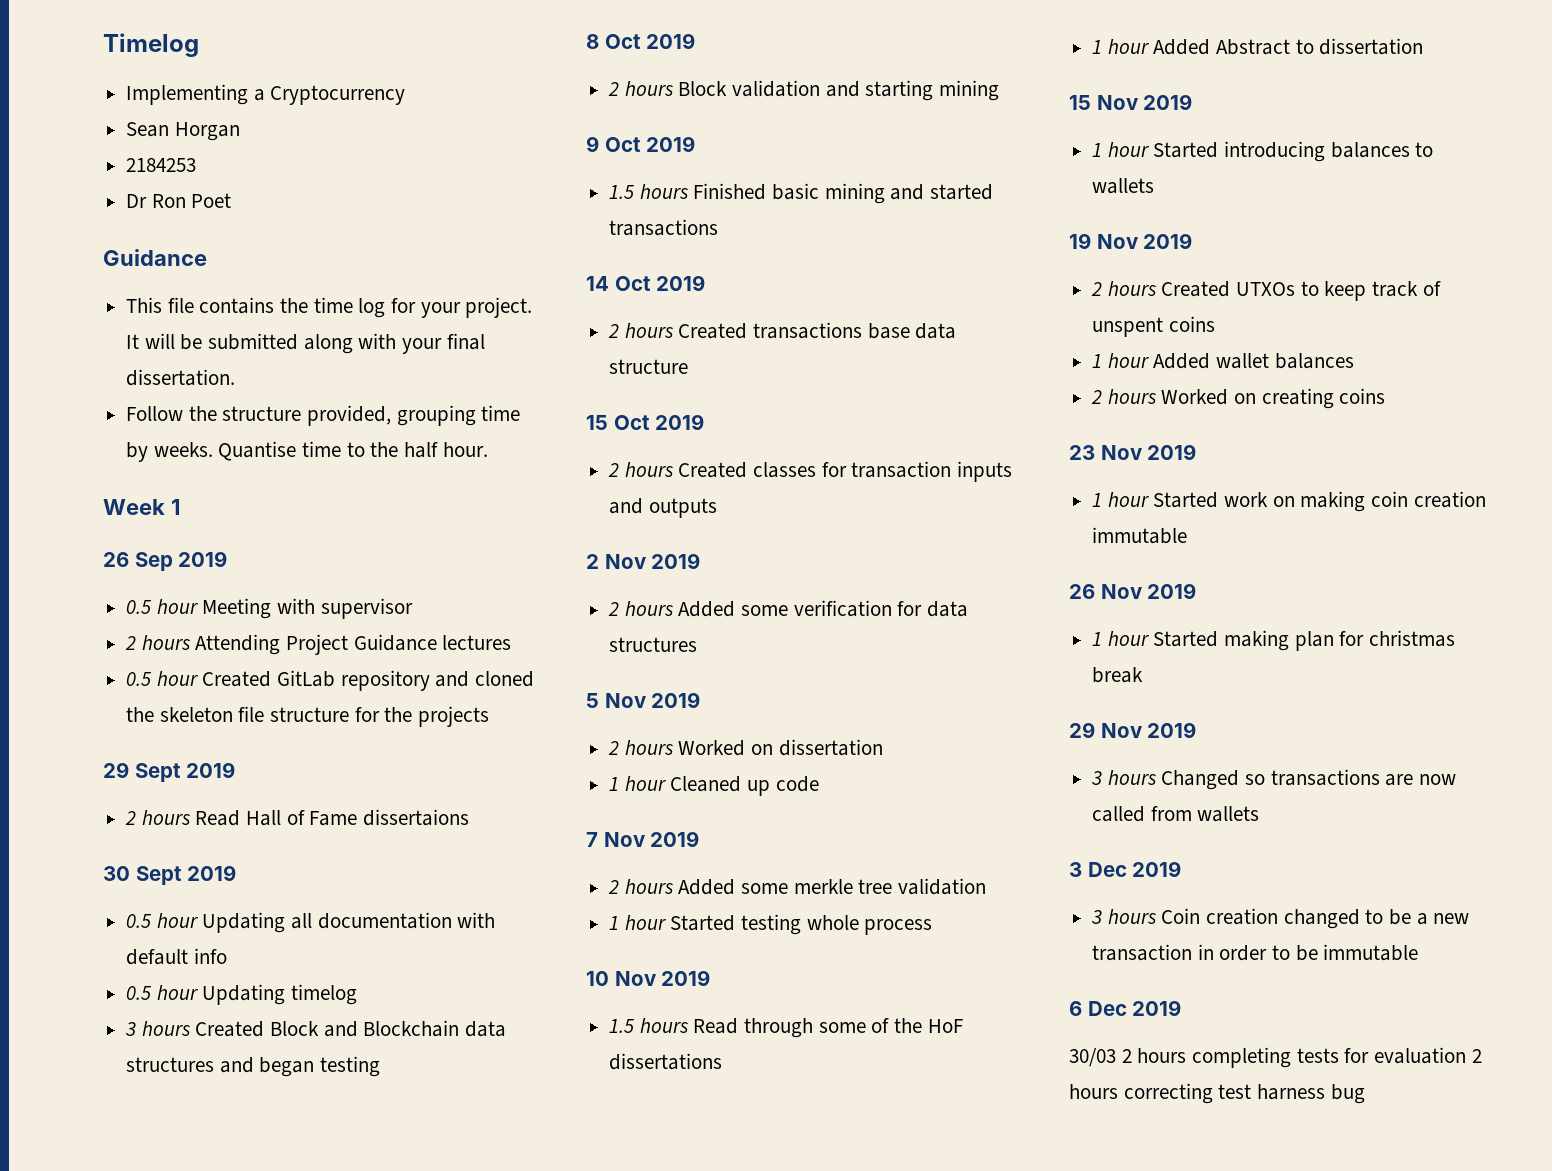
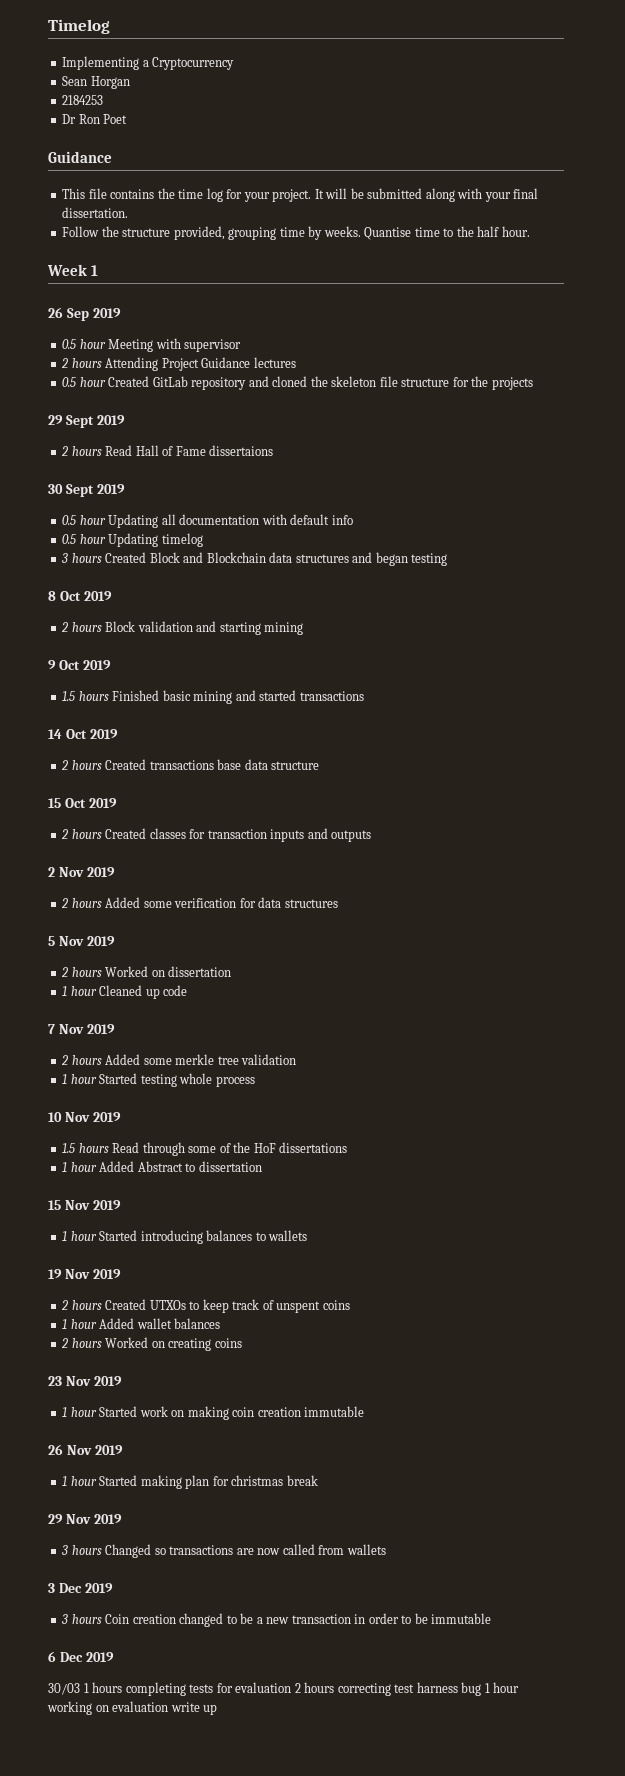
[1121,1049,1132,1063] 2 -> [83,1683,89,1693] 1
(1365, 1094) none -> [484,1682,520,1693] [47,1701,218,1715] 1 hour working on evaluation write up

